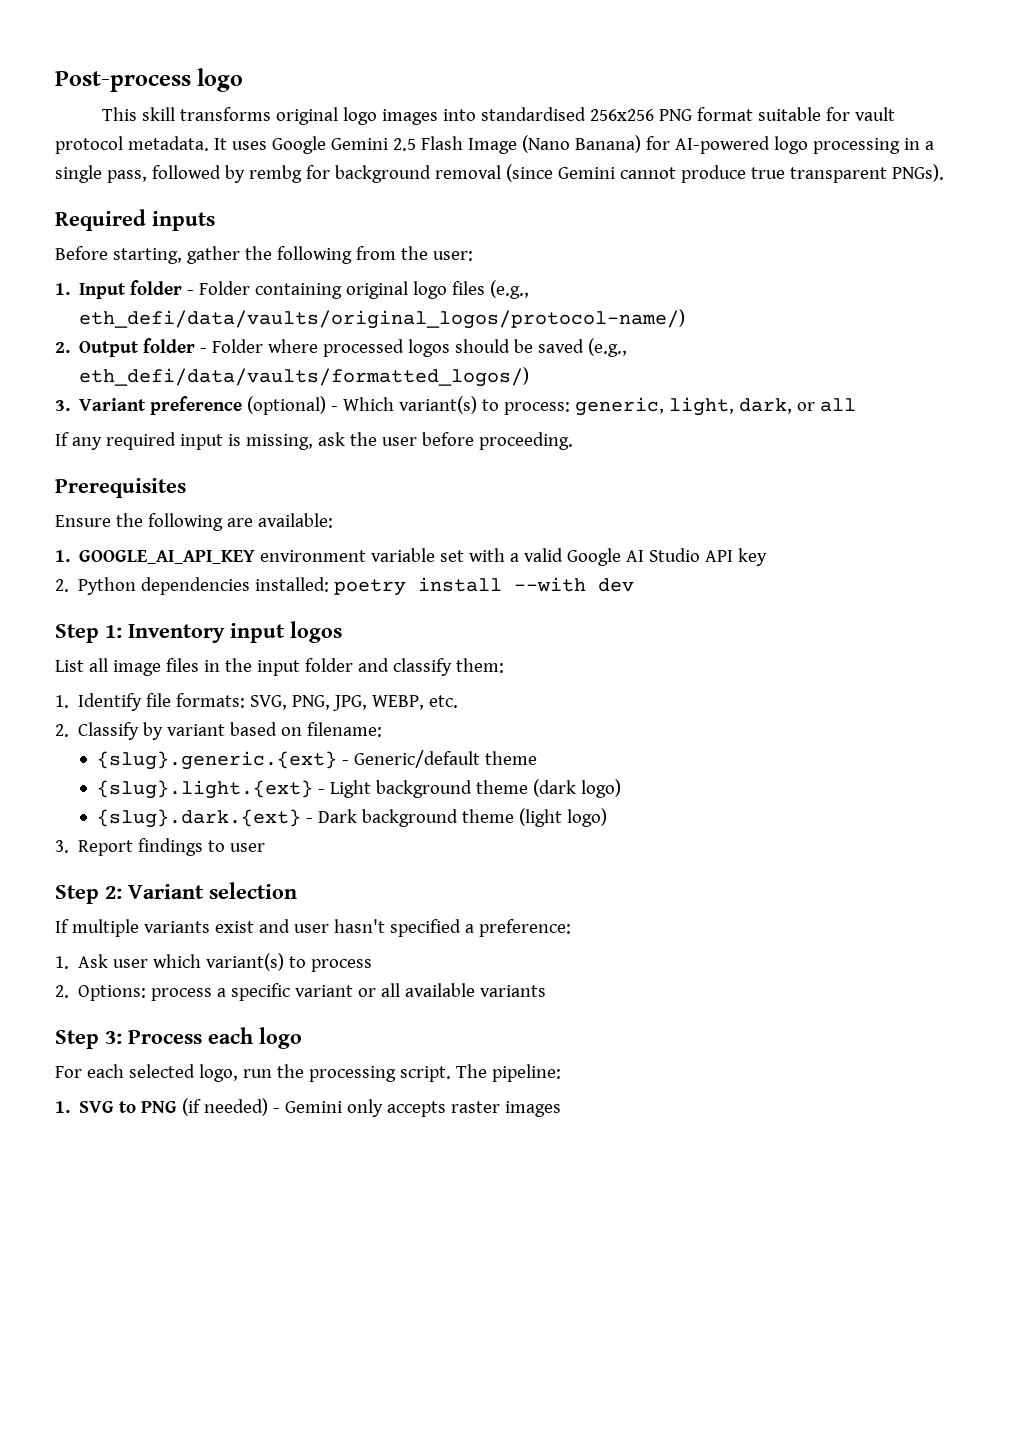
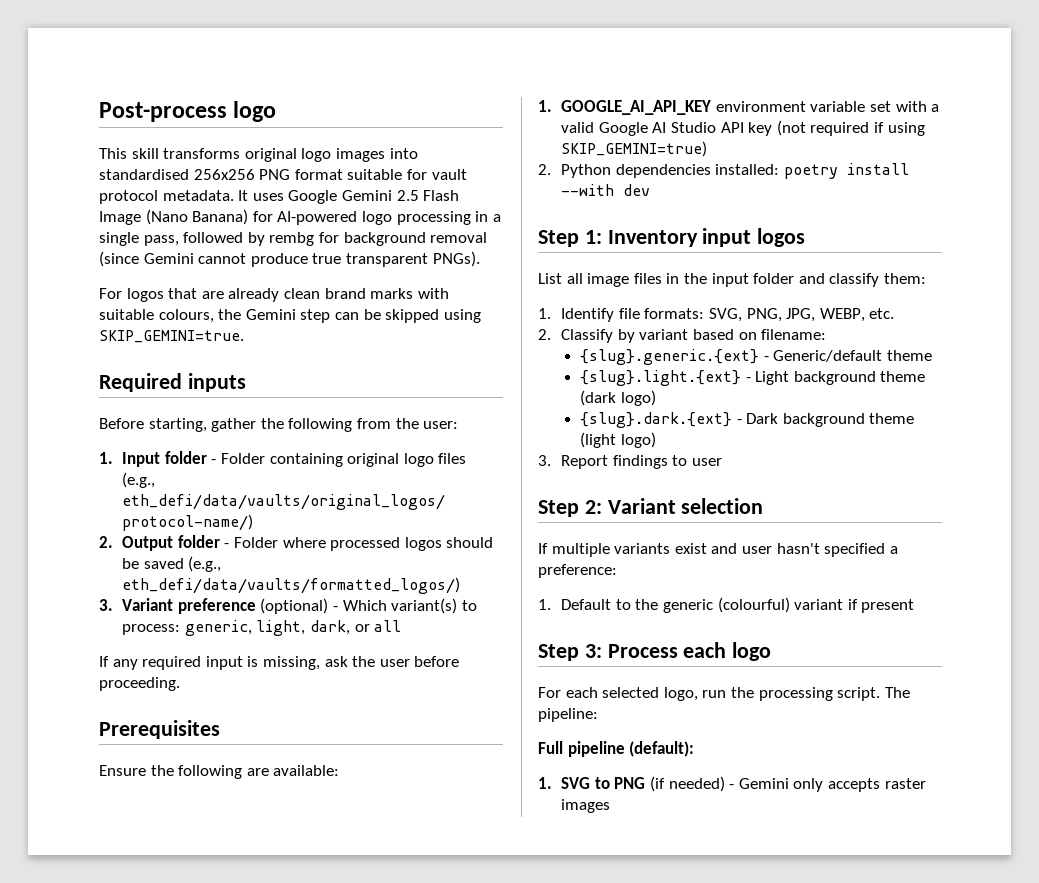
(944, 173) none -> [99,288,449,302] [99,309,481,323] [99,330,244,343] // For logos that are already clean brand marks with suitable colours, the Gemini step can be skipped using SKIP_GEMINI=true.
(768, 557) none -> [776,120,925,136] [561,141,708,157] (not required if using SKIP_GEMINI=true)
[78,953,373,972] [55,983,547,1001] Ask user which variant(s) to process // 2. Options: process a specific variant or all available variants -> [561,597,915,613] Default to the generic (colourful) variant if present
(561, 1073) none -> [538,741,695,757] // Full pipeline (default):

